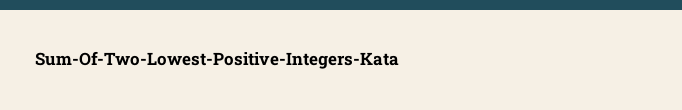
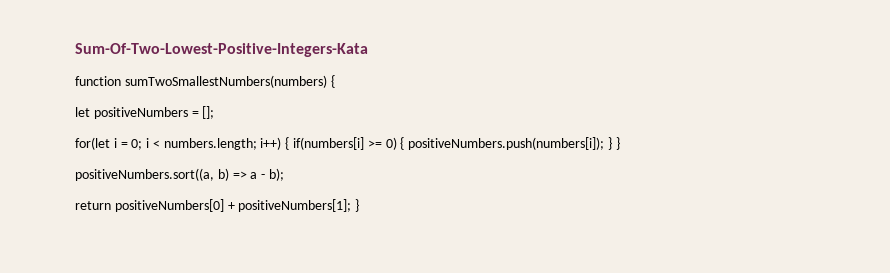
(399, 60) none -> [75,75,335,88] [75,106,215,119] [75,137,620,150] [75,168,284,181] [75,199,360,212] // function sumTwoSmallestNumbers(numbers) { // let positiveNumbers = []; // for(let i = 0; i < numbers.length; i++) { if(numbers[i] >= 0) { positiveNumbers.push(numbers[i]); } } // positiveNumbers.sort((a, b) => a - b); // return positiveNumbers[0] + positiveNumbers[1]; }

